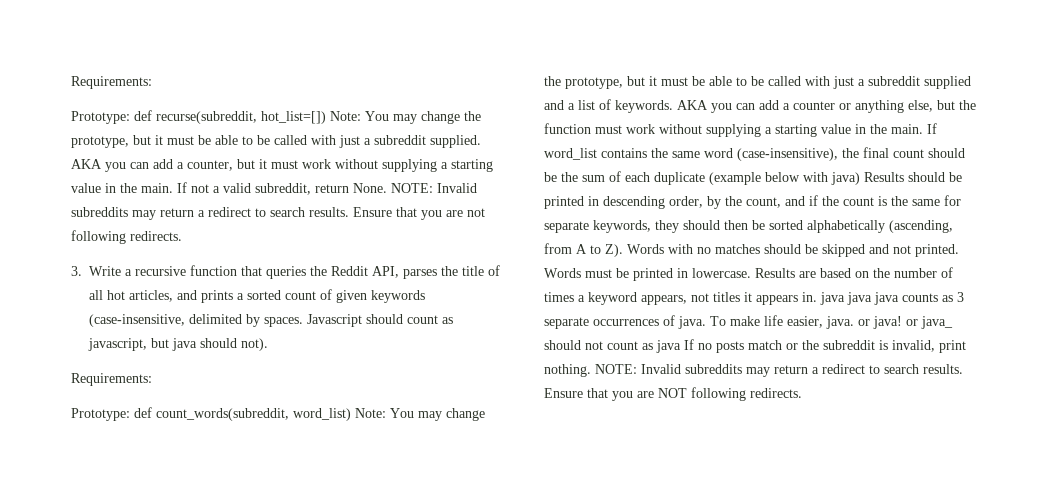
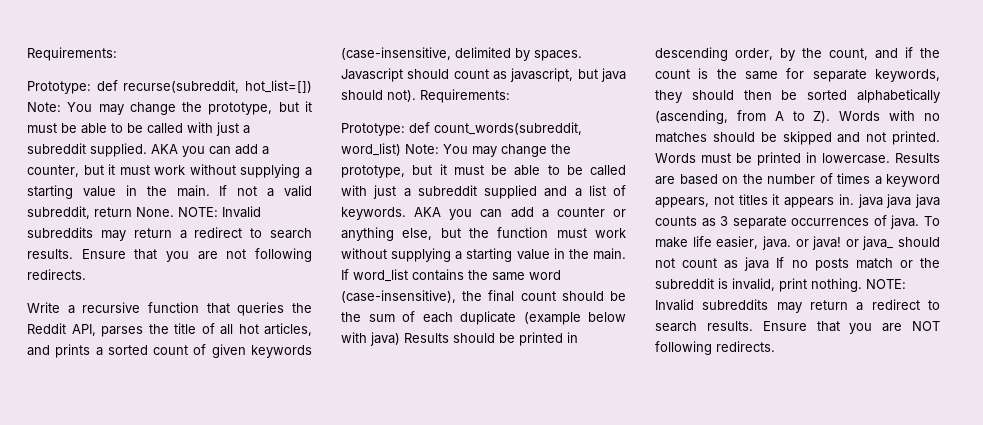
[71,266,82,276] 3. -> (86, 274) none
(268, 344) // -> (416, 96) none

